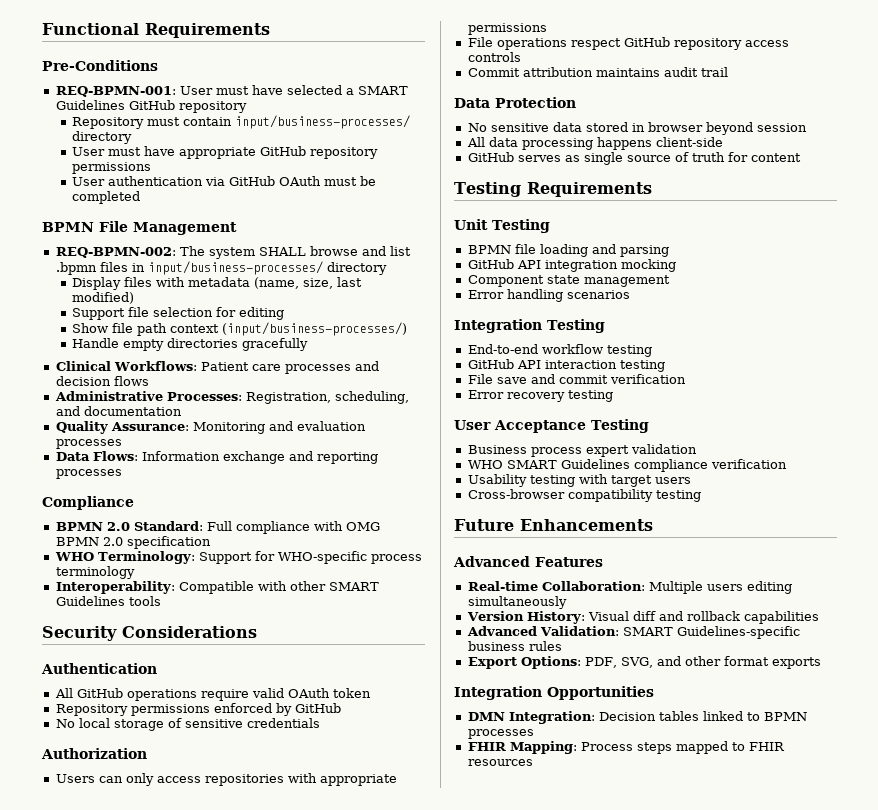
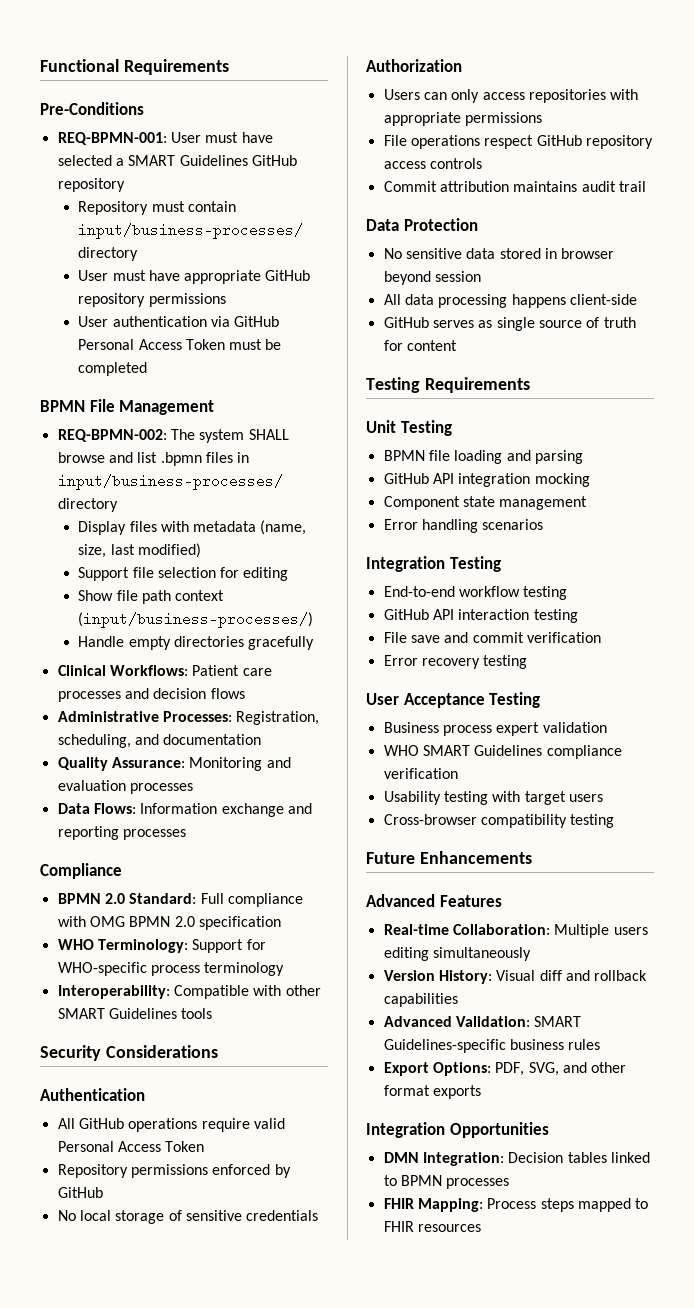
[278,176,321,186] OAuth -> [78,339,225,350] Personal Access Token
[287,688,371,698] OAuth token -> [57,1141,205,1152] Personal Access Token

